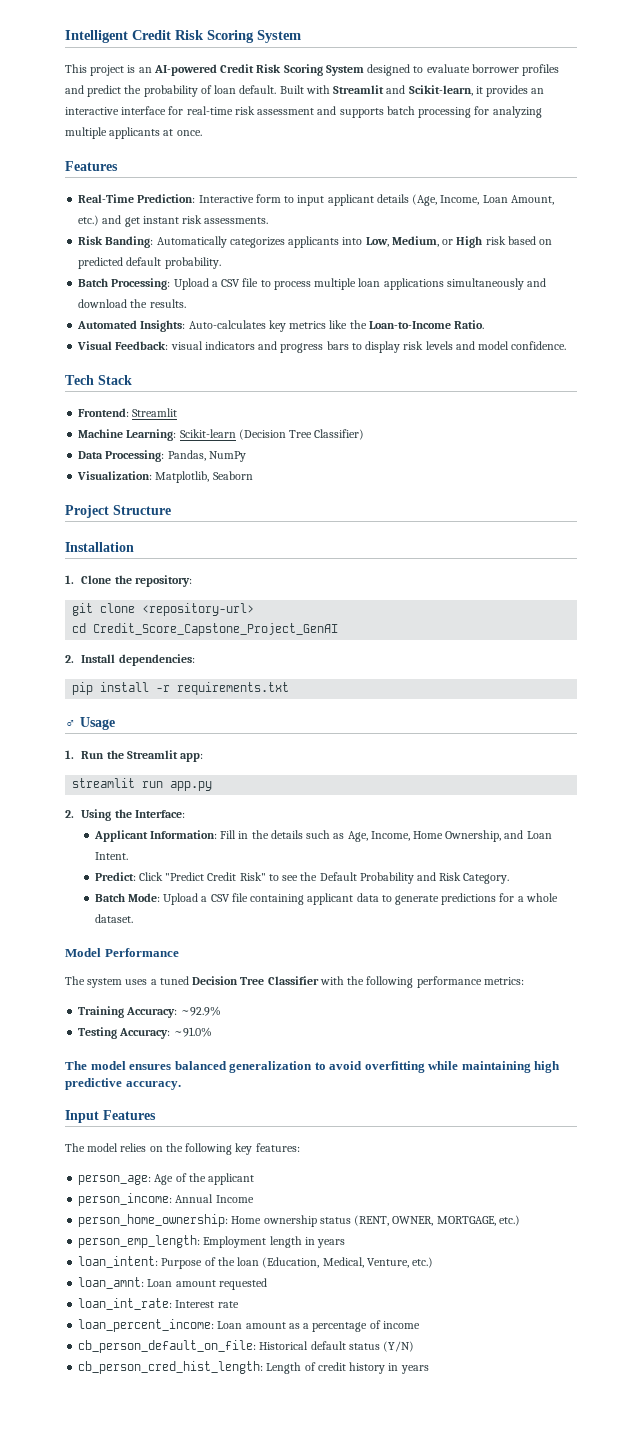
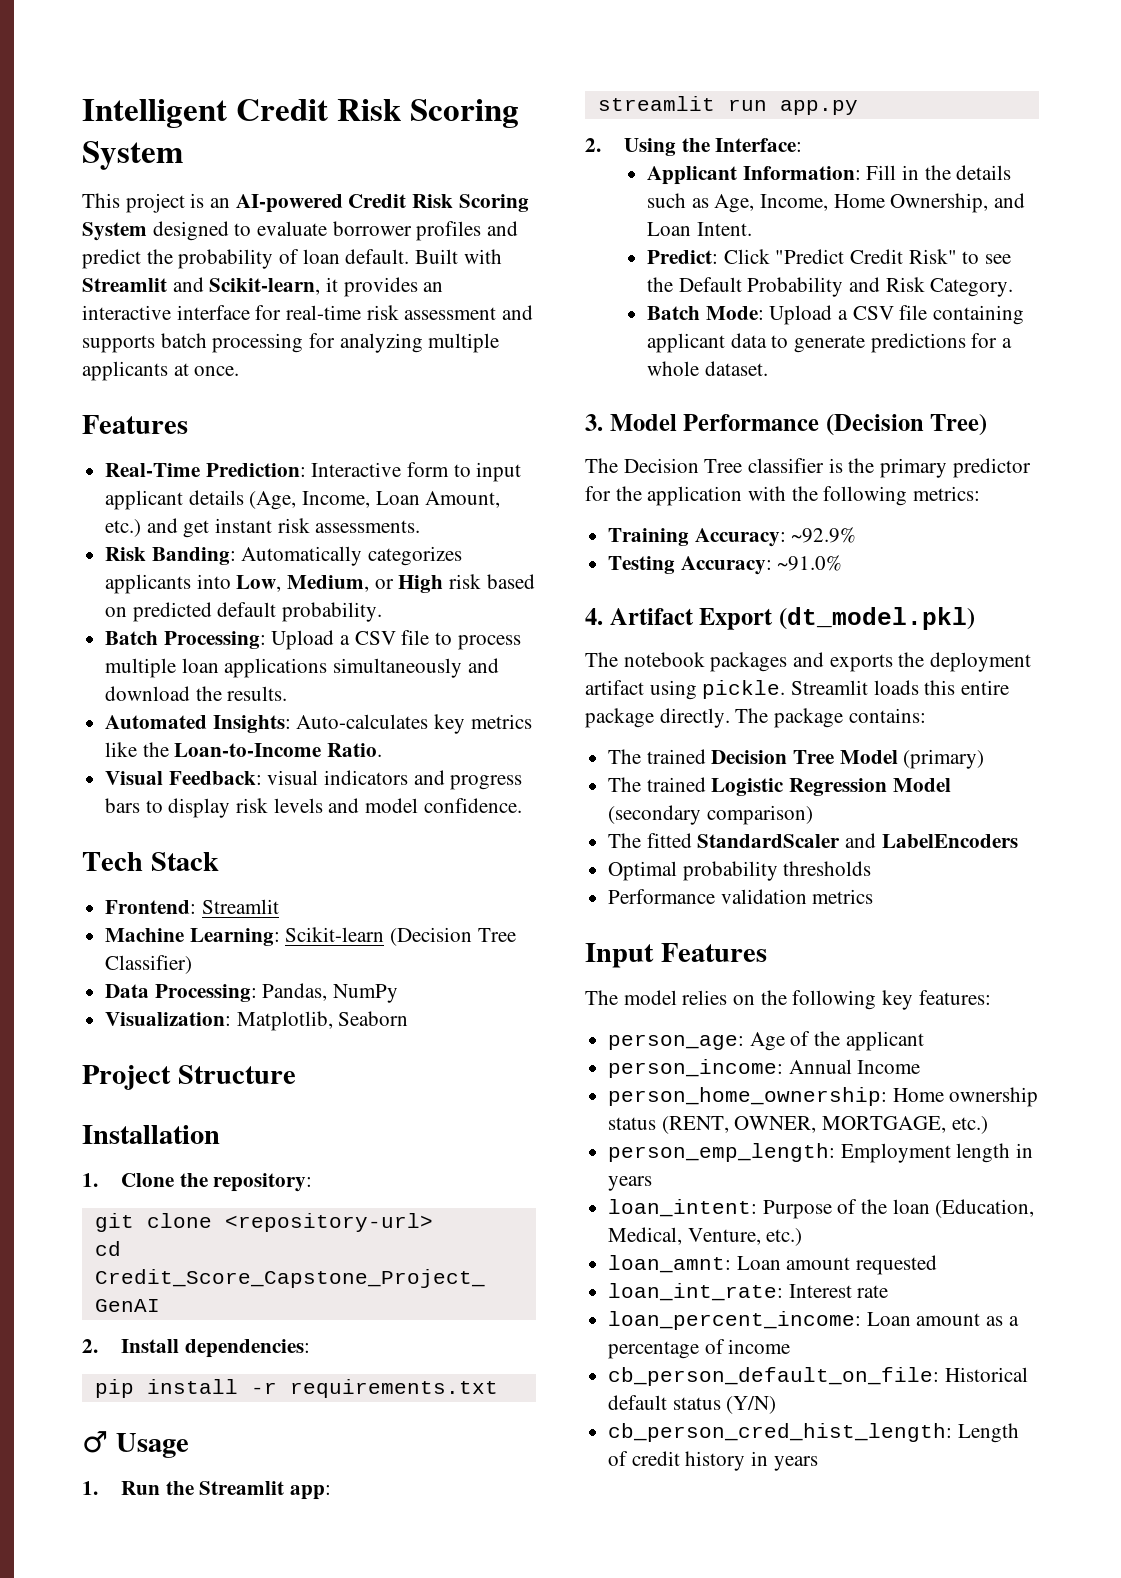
(133, 918) none -> [585,414,603,431] 3.
[65,976,319,988] // The system uses a tuned Decision Tree Classifier -> [825,414,988,436] [585,458,1031,478] [585,486,743,506] (Decision Tree) // The Decision Tree classifier is the primary predictor for the application
[416,976,482,988] performance -> (908, 496) none
[65,1061,561,1073] [65,1078,181,1090] The model ensures balanced generalization to avoid overfitting while maintaining high predictive accuracy. -> [585,607,975,630] [585,652,1032,672] [585,680,1010,700] [585,708,926,728] [608,749,985,769] [608,777,951,796] [608,805,813,825] [608,833,1018,848] [608,861,872,881] [608,889,874,904] 4. Artifact Export (dt_model.pkl) // The notebook packages and exports the deployment artifact using pickle. Streamlit loads this entire package directly. The package contains: // The trained Decision Tree Model (primary) // The trained Logistic Regression Model (secondary comparison) // The fitted StandardScaler and LabelEncoders // Optimal probability thresholds // Performance validation metrics

